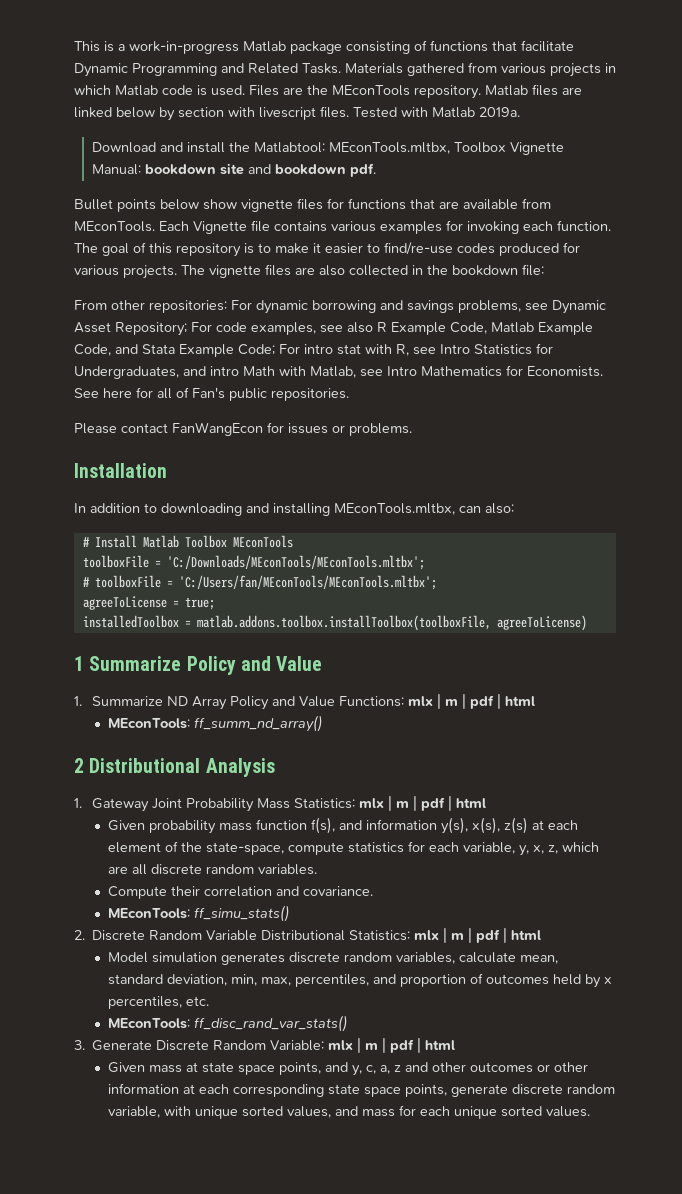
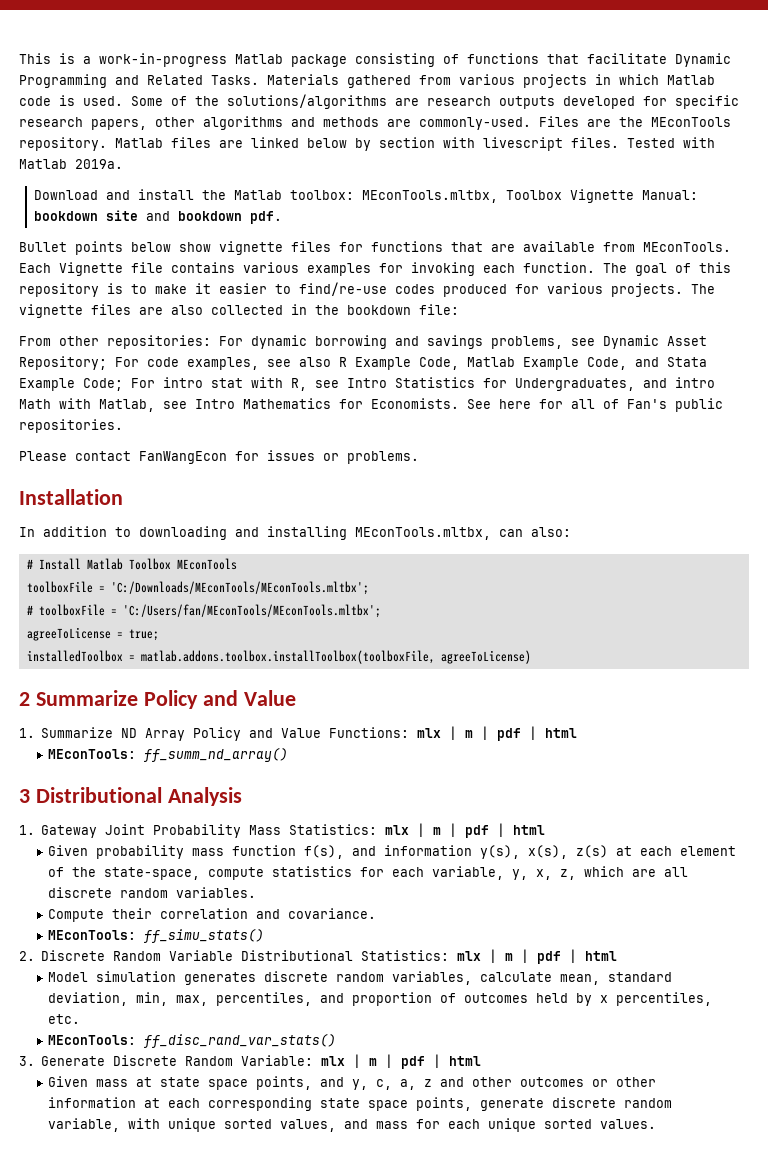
(245, 90) none -> [131,94,739,109] [19,116,531,130] Some of the solutions/algorithms are research outputs developed for specific research papers, other algorithms and methods are commonly-used.
[253,142,325,153] Matlabtool: -> [234,190,355,200] Matlab toolbox:
[74,656,84,671] 1 -> [19,692,30,706] 2
[74,758,84,773] 2 -> [19,789,30,803] 3

